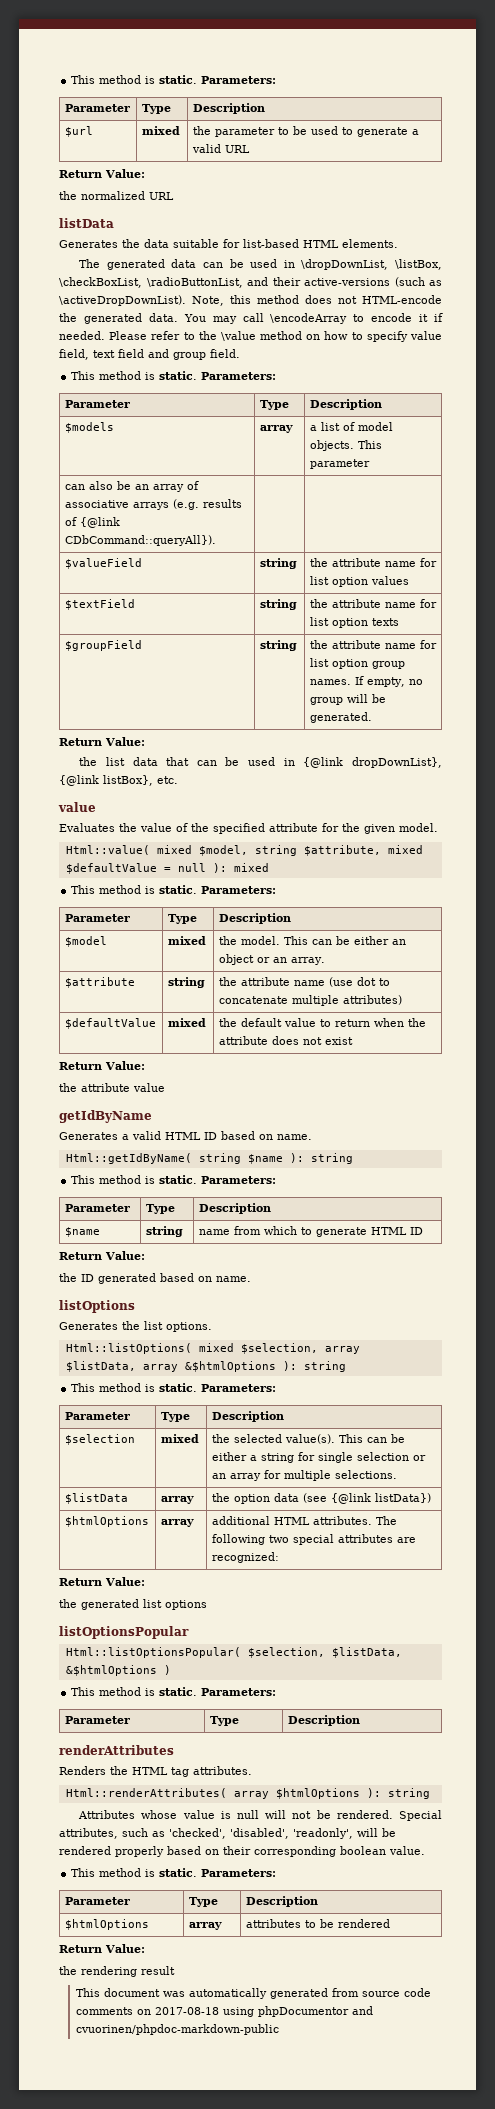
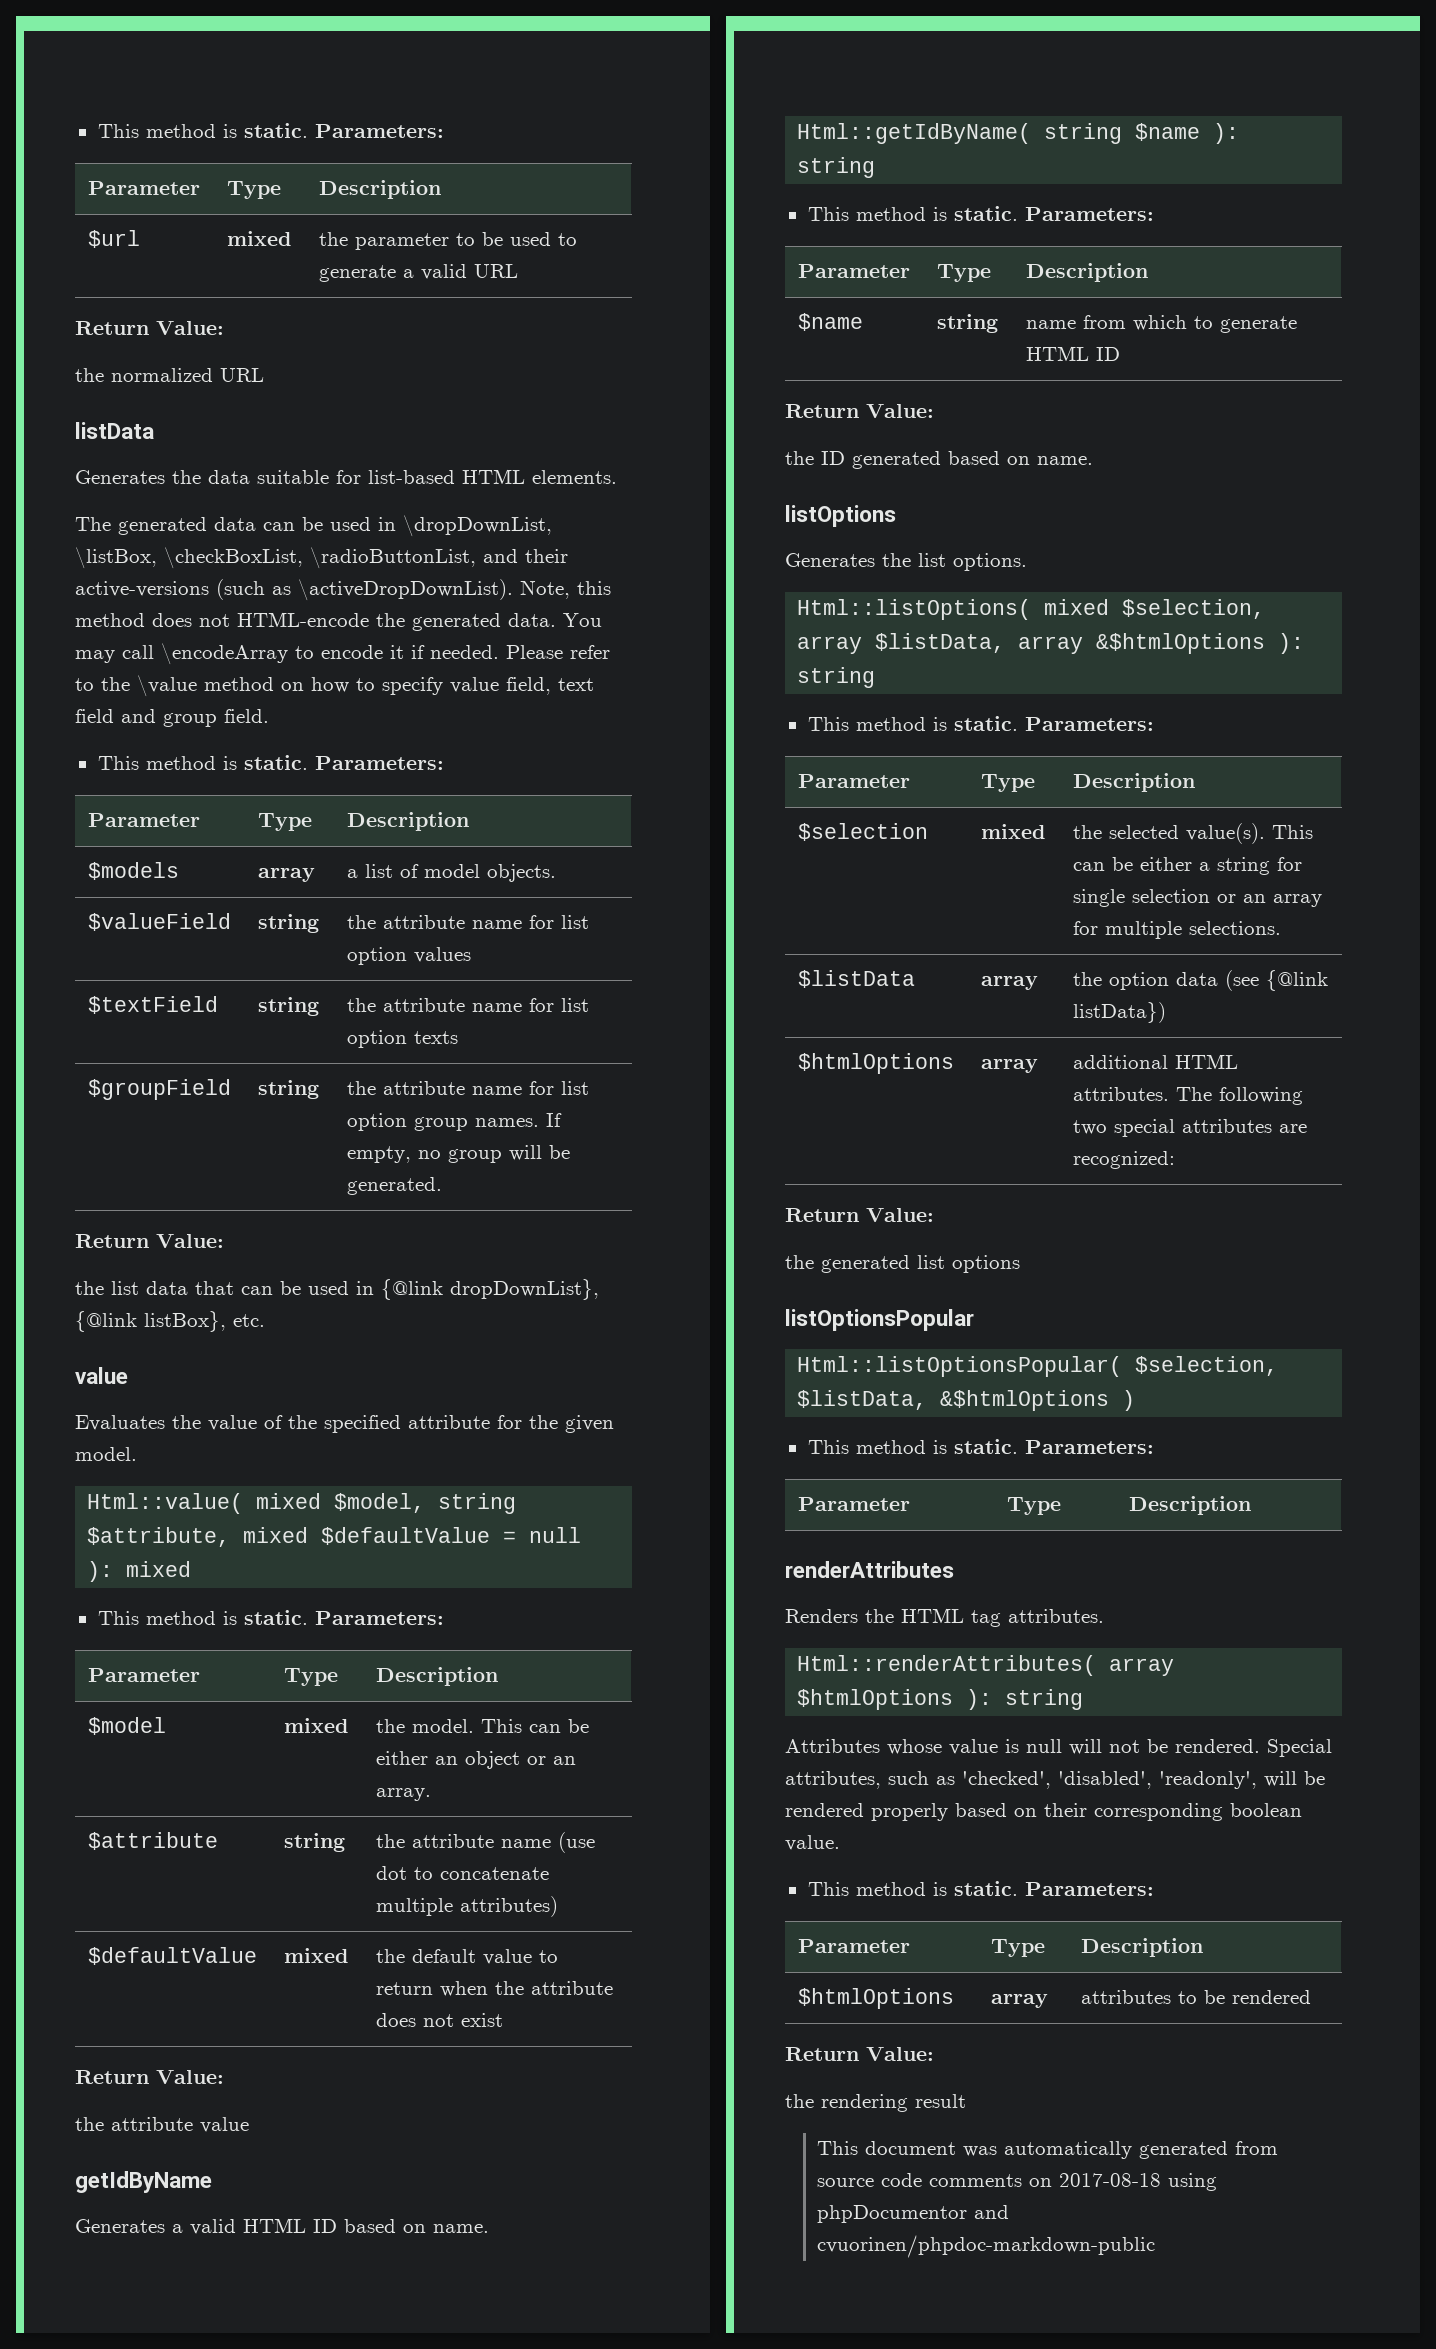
[357,440,382,449] [309,459,370,469] [64,481,199,492] [64,499,242,510] [64,517,120,528] [64,535,216,546] This parameter // can also be an array of associative arrays (e.g. results of {@link CDbCommand::queryAll}). | | -> (557, 873) none

